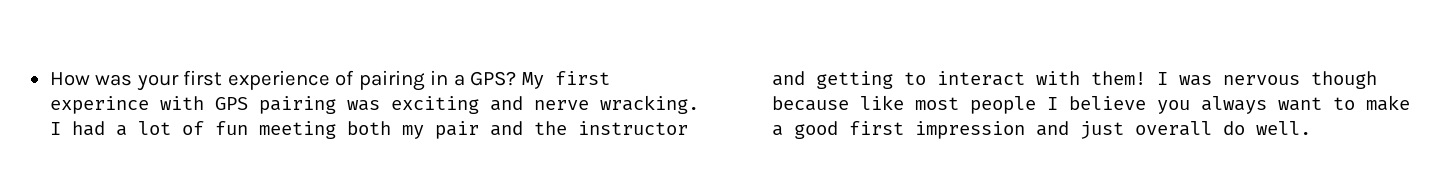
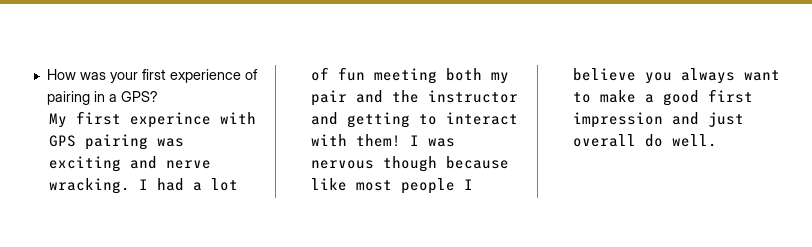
(517, 78) none -> (158, 96) //

